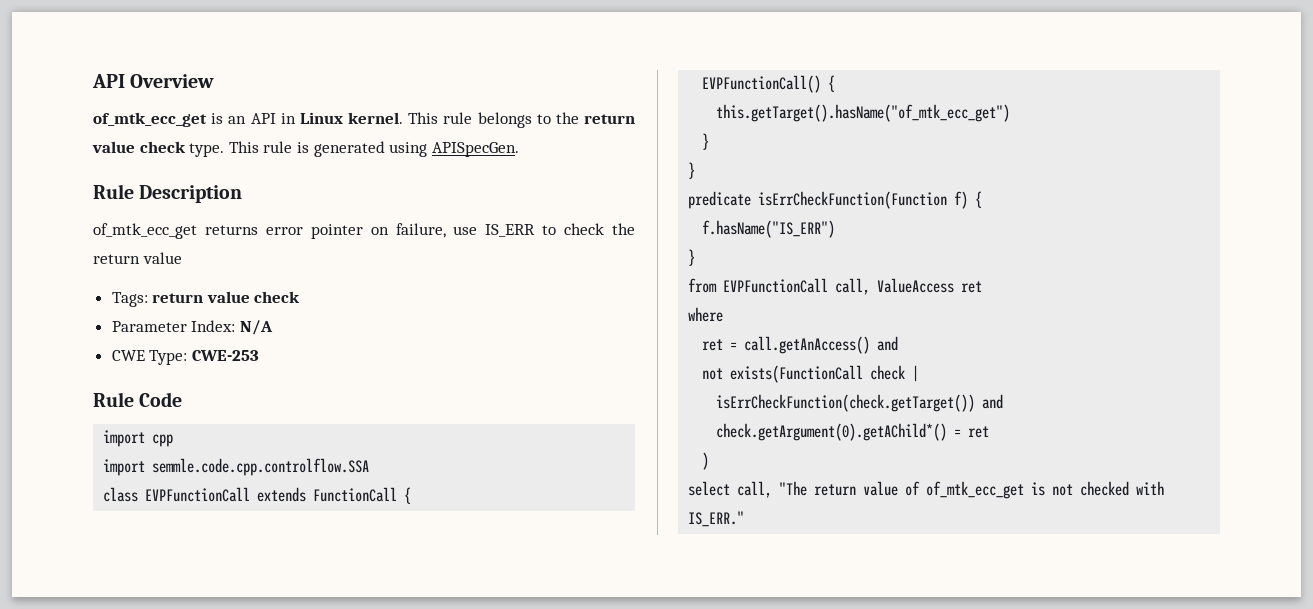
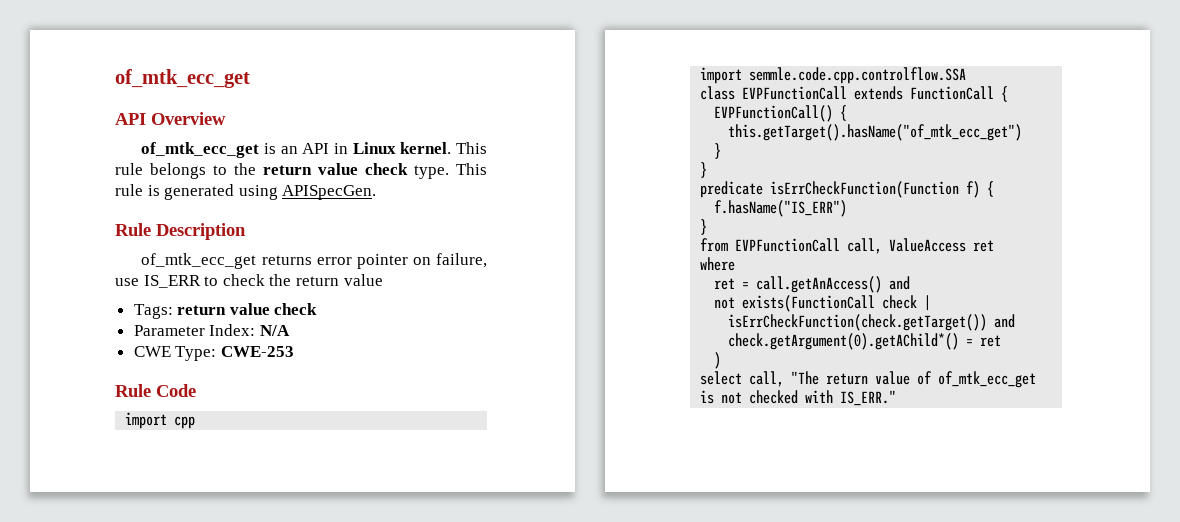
(92, 81) none -> [115,69,250,88] of_mtk_ecc_get //

